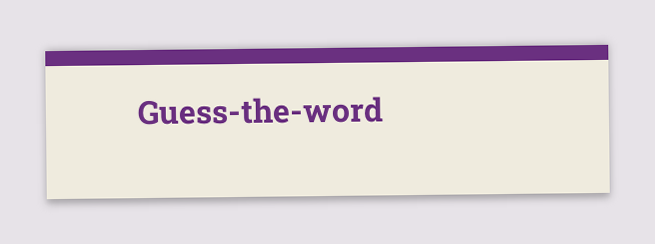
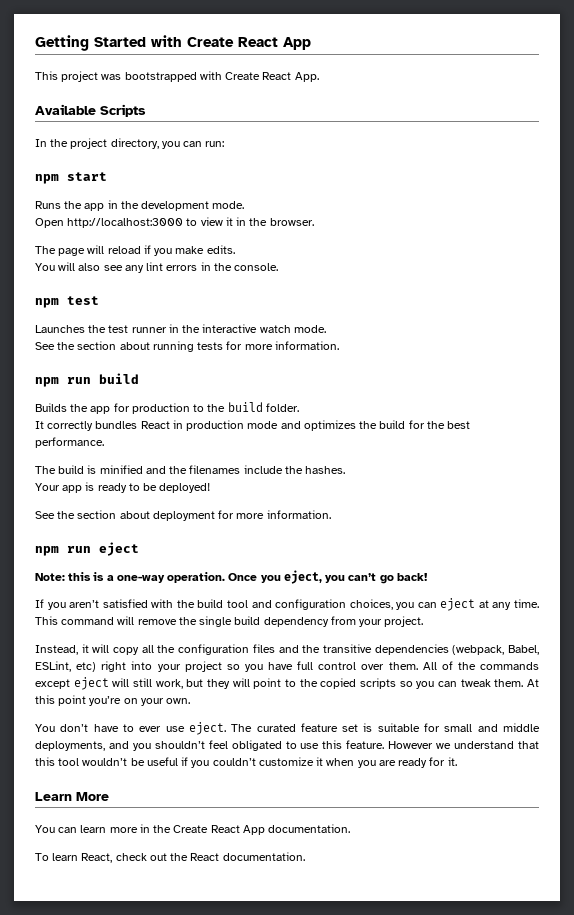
[137,96,384,126] Guess-the-word -> [35,35,311,51] [35,71,319,82] [35,104,146,117] [35,138,225,149] [35,172,107,184] [35,200,245,211] [35,217,314,228] [35,245,235,256] [35,262,279,273] [35,296,99,308] [35,324,326,333] [35,341,339,352] [35,373,139,387] [35,402,299,414] [35,420,471,431] [35,437,104,448] [35,465,346,474] [35,482,211,493] [35,510,331,521] [35,542,139,556] [35,570,427,584] [35,598,539,611] [35,616,424,627] [35,644,539,655] [35,661,539,672] [35,677,539,690] [35,695,191,706] [35,722,540,735] [35,740,539,751] [35,757,457,768] [35,792,109,801] [35,824,351,835] [35,852,305,863] Getting Started with Create React App // This project was bootstrapped with Create React App. // Available Scripts // In the project directory, you can run: // npm start // Runs the app in the development mode. // Open http://localhost:3000 to view it in the browser. // The page will reload if you make edits. // You will also see any lint errors in the console. // npm test // Launches the test runner in the interactive watch mode. // See the section about running tests for more information. // npm run build // Builds the app for production to the build folder. // It correctly bundles React in production mode and optimizes the build for the best performance. // The build is minified and the filenames include the hashes. // Your app is ready to be deployed! // See the section about deployment for more information. // npm run eject // Note: this is a one-way operation. Once you eject, you can’t go back! // If you aren’t satisfied with the build tool and configuration choices, you can eject at any time. This command will remove the single build dependency from your project. // Instead, it will copy all the configuration files and the transitive dependencies (webpack, Babel, ESLint, etc) right into your project so you have full control over them. All of the commands except eject will still work, but they will point to the copied scripts so you can tweak them. At this point you’re on your own. // You don’t have to ever use eject. The curated feature set is suitable for small and middle deployments, and you shouldn’t feel obligated to use this feature. However we understand that this tool wouldn’t be useful if you couldn’t customize it when you are ready for it. // Learn More // You can learn more in the Create React App documentation. // To learn React, check out the React documentation.

